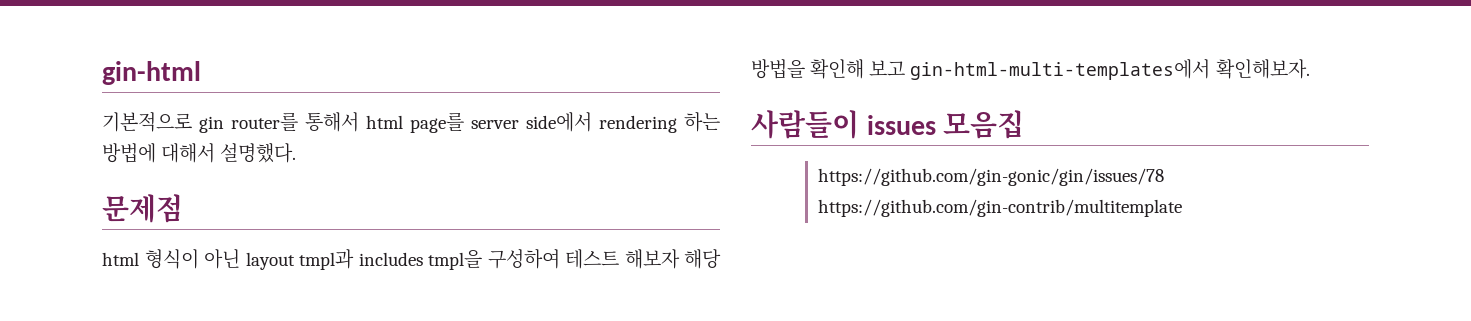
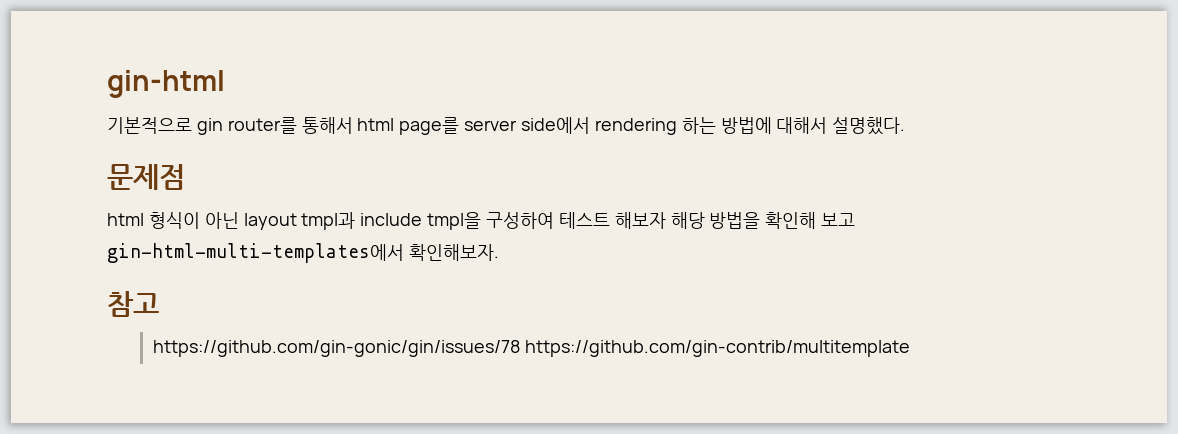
[358,252,423,266] includes -> [360,213,423,226] include
[751,110,1025,139] 사람들이 issues 모음집 -> [107,291,159,317] 참고

